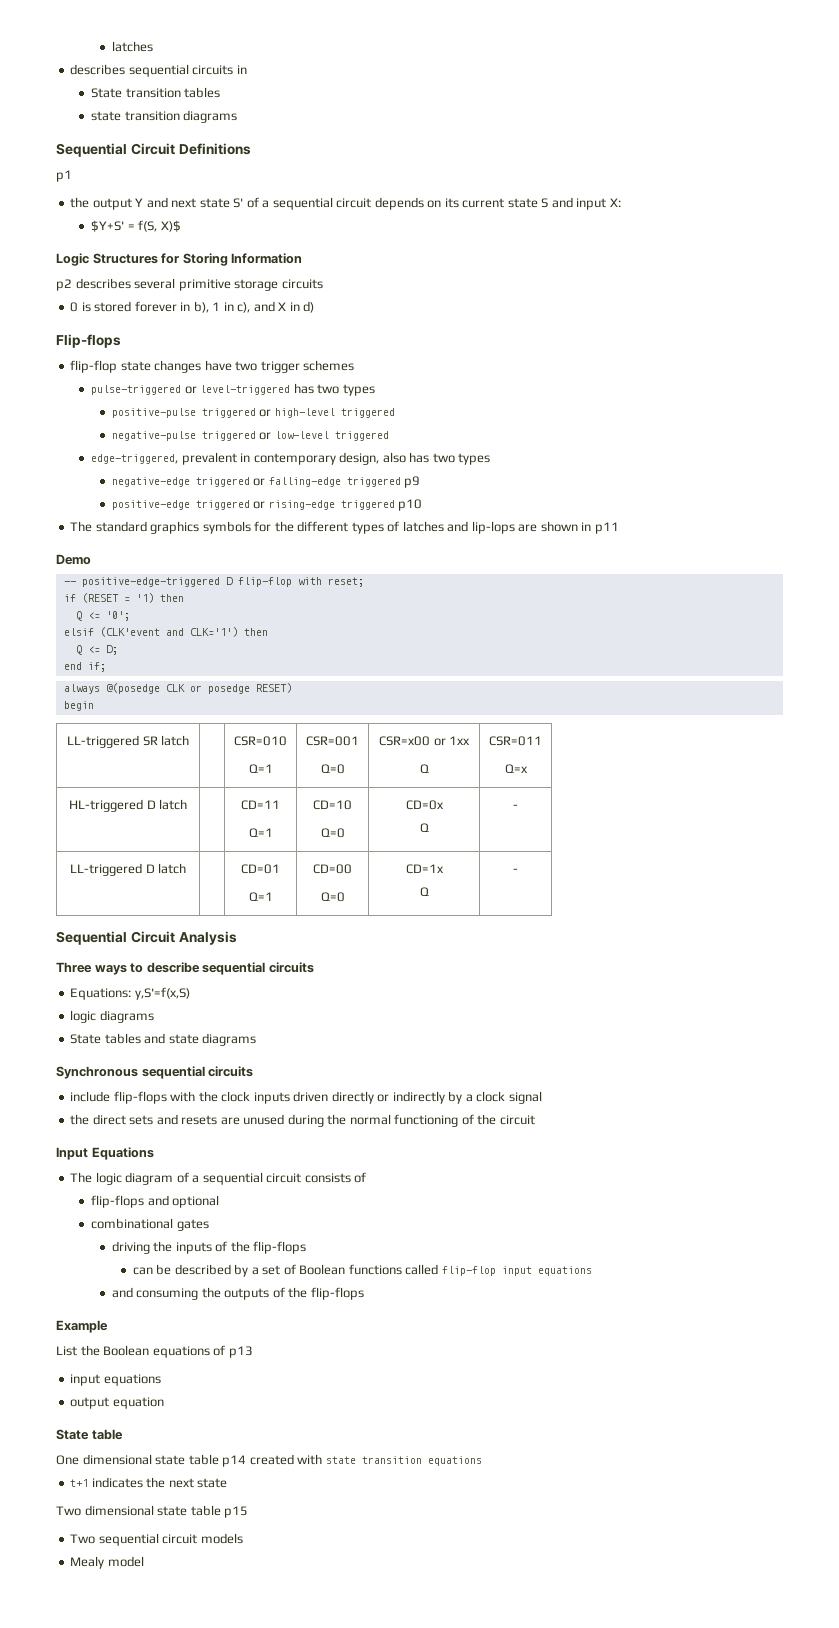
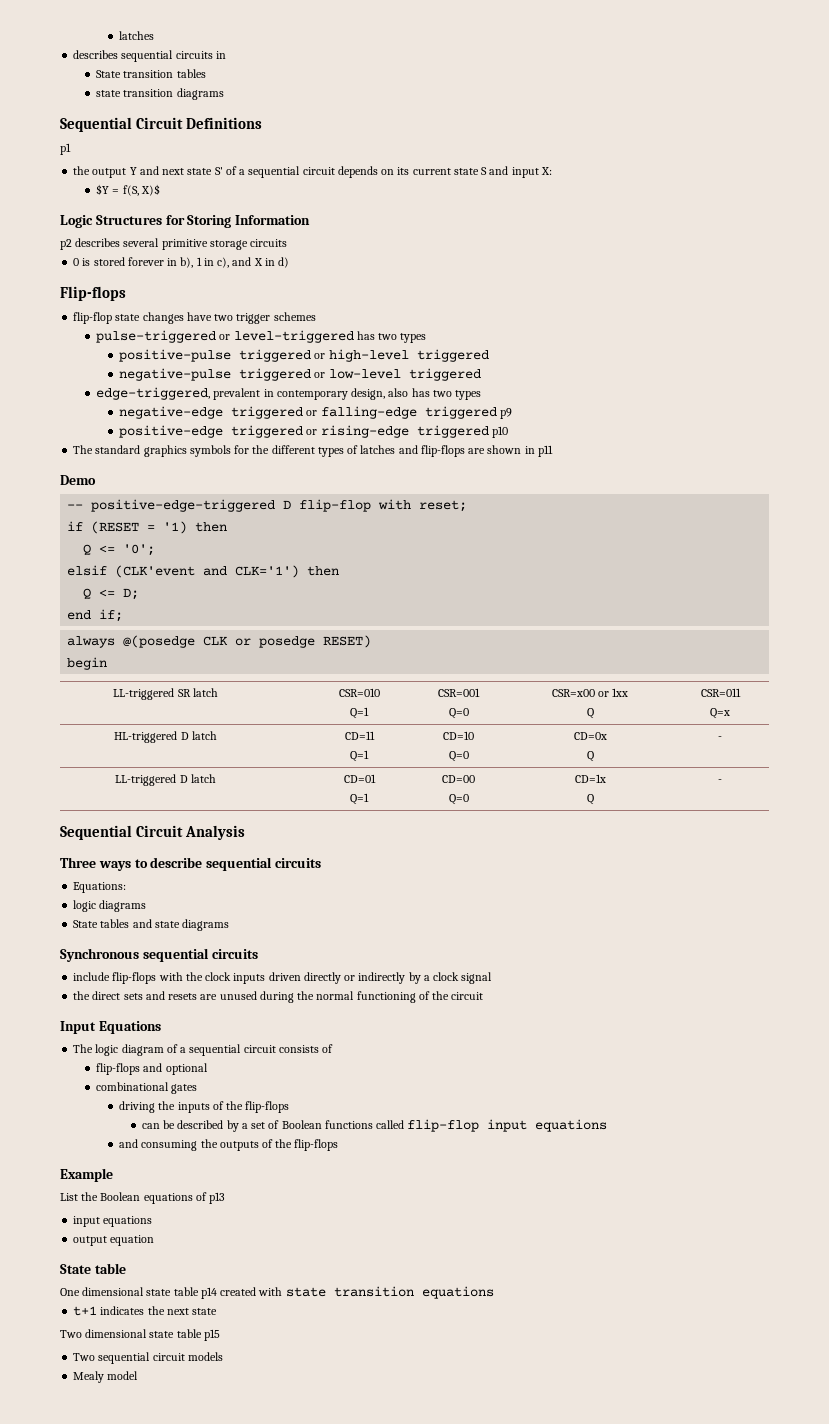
[91,220,125,232] $Y+S' -> [96,184,110,195] $Y
[471,521,515,534] lip-lops -> [420,445,465,457] flip-flops
[134,987,190,1000] y,S'=f(x,S) -> (127, 887) none

